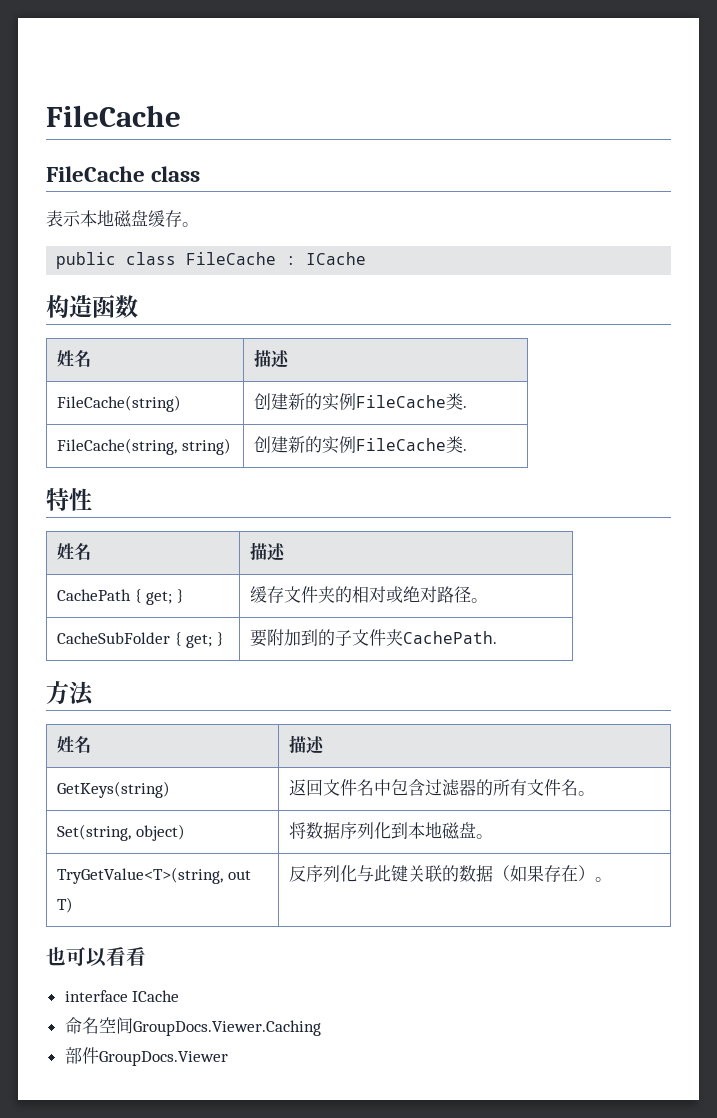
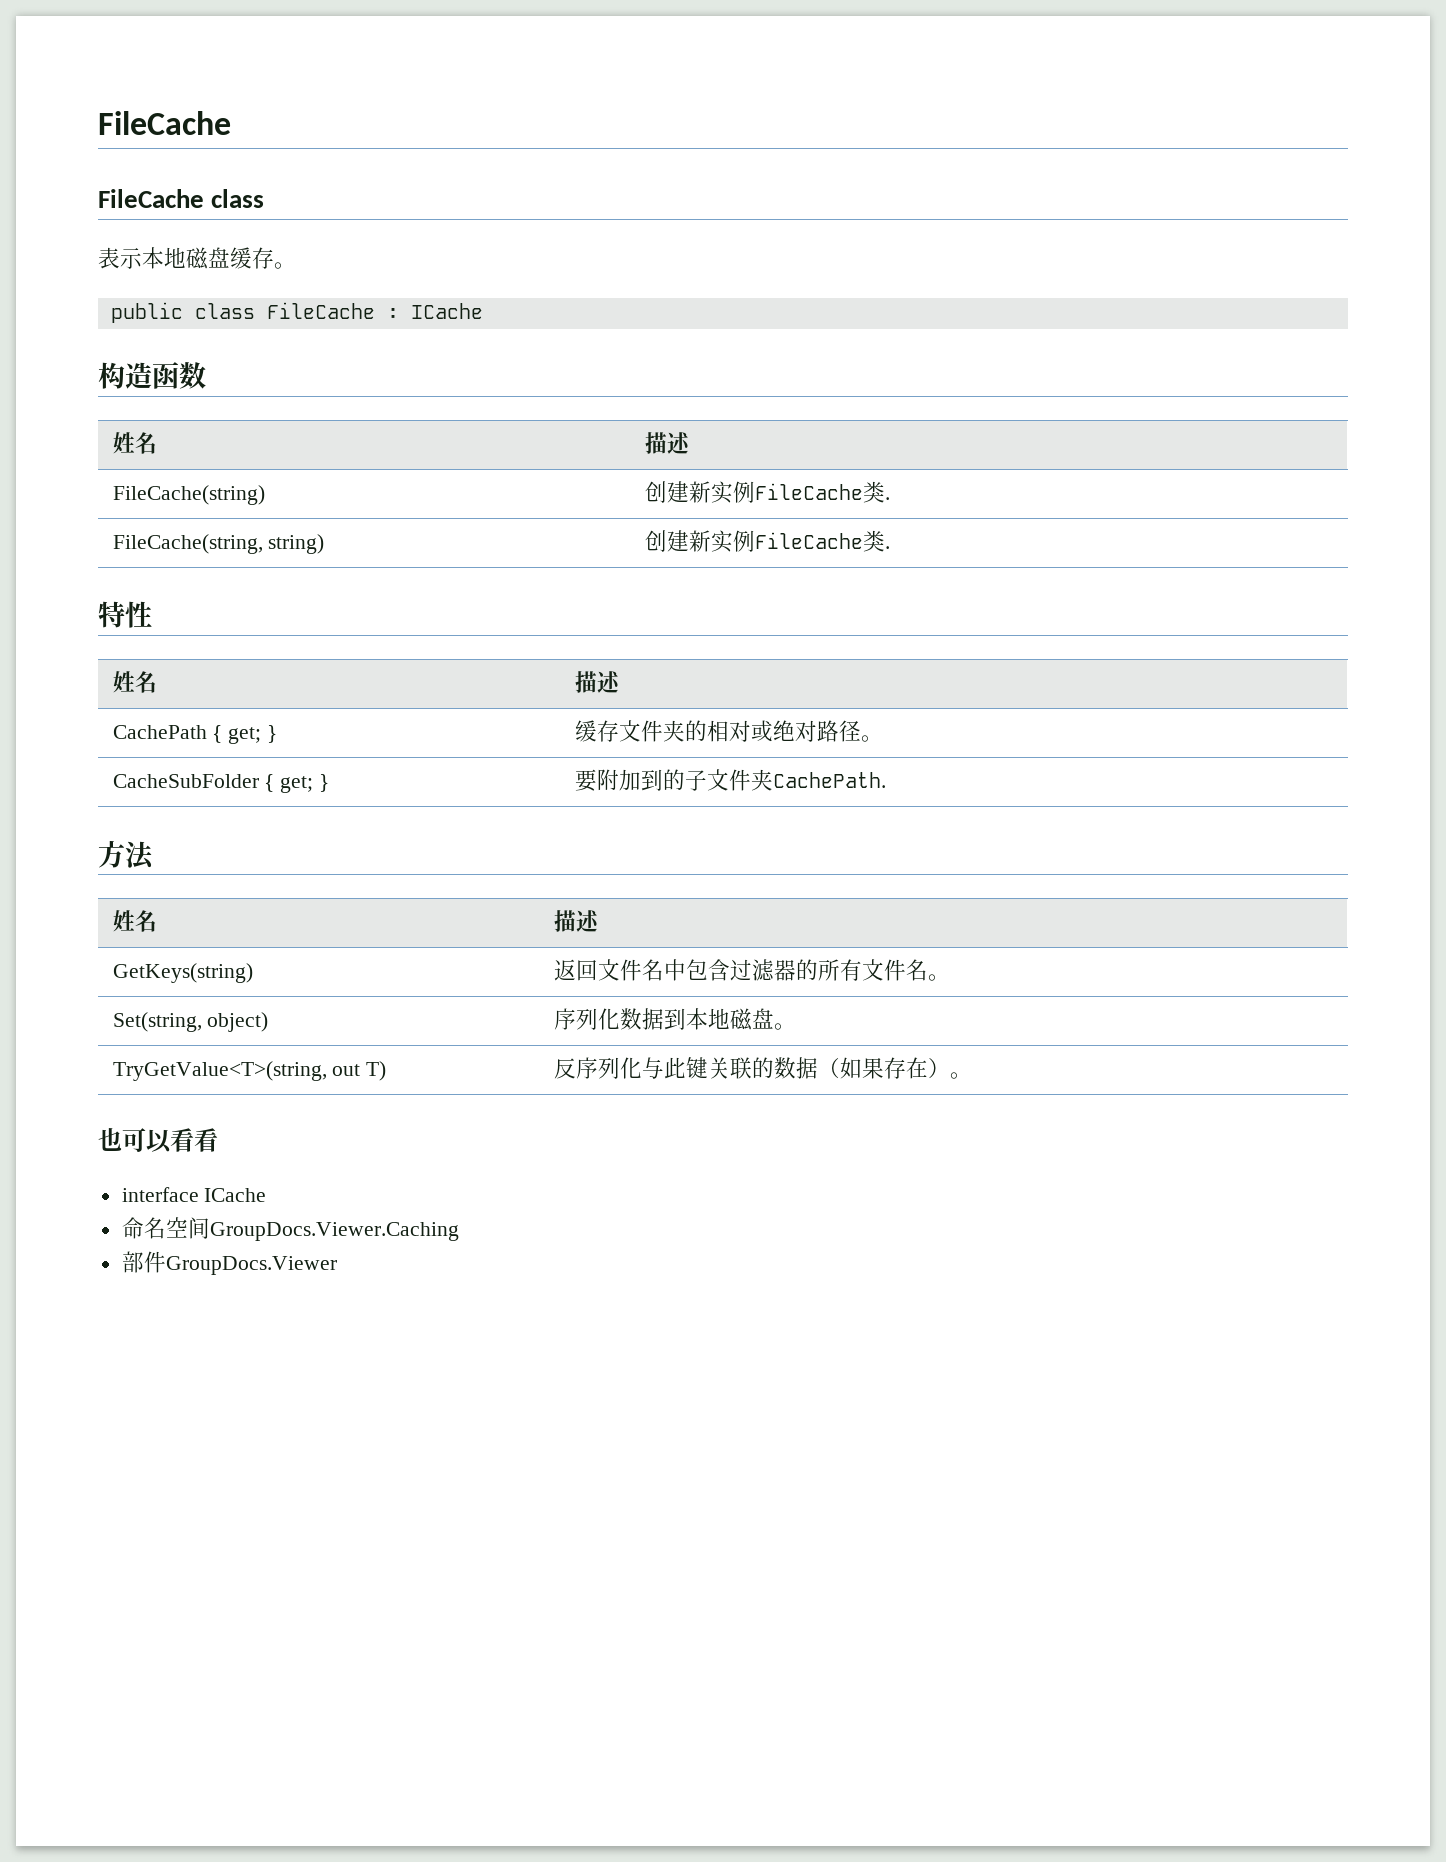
[305,393,323,410] 的 -> (711, 492) none
[305,436,323,453] 的 -> (711, 541) none
[289,822,392,839] 将数据序列化 -> [553,1008,664,1030] 序列化数据

